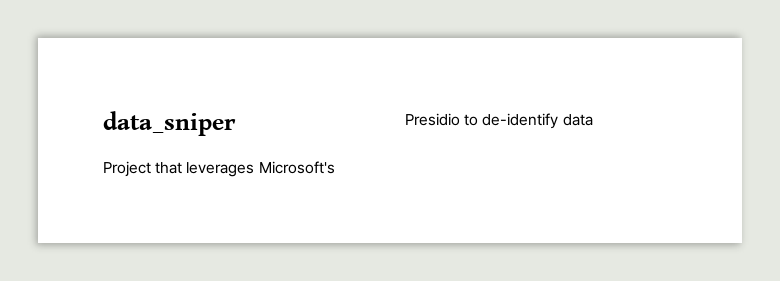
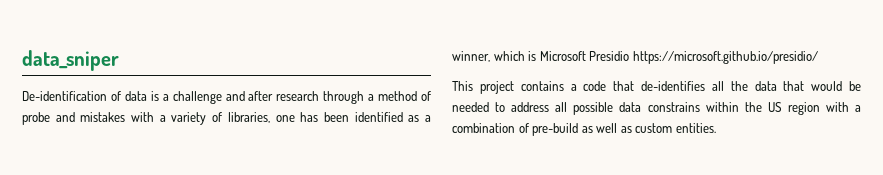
[103,161,335,177] [405,113,593,129] Project that leverages Microsoft's Presidio to de-identify data -> [22,91,431,104] [22,112,431,125] [452,51,818,64] [452,81,861,94] [452,102,861,115] [452,123,716,136] De-identification of data is a challenge and after research through a method of probe and mistakes with a variety of libraries, one has been identified as a winner, which is Microsoft Presidio https://microsoft.github.io/presidio/ // This project contains a code that de-identifies all the data that would be needed to address all possible data constrains within the US region with a combination of pre-build as well as custom entities.

